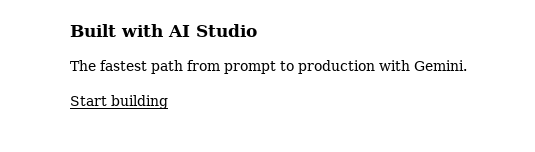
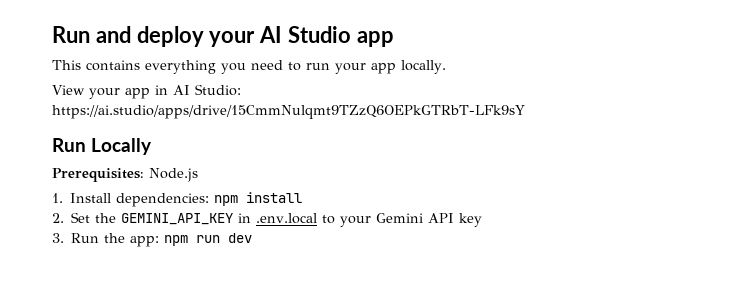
[70,24,257,37] [70,60,467,74] [70,95,168,109] Built with AI Studio // The fastest path from prompt to production with Gemini. // Start building -> [52,26,394,47] [52,60,446,74] [52,84,241,99] [52,105,525,119] [52,138,152,155] [52,168,198,182] [52,192,303,207] [52,212,483,227] [52,233,253,247] Run and deploy your AI Studio app // This contains everything you need to run your app locally. // View your app in AI Studio: https://ai.studio/apps/drive/15CmmNulqmt9TZzQ6OEPkGTRbT-LFk9sY // Run Locally // Prerequisites: Node.js // 1. Install dependencies: npm install // 2. Set the GEMINI_API_KEY in .env.local to your Gemini API key // 3. Run the app: npm run dev

